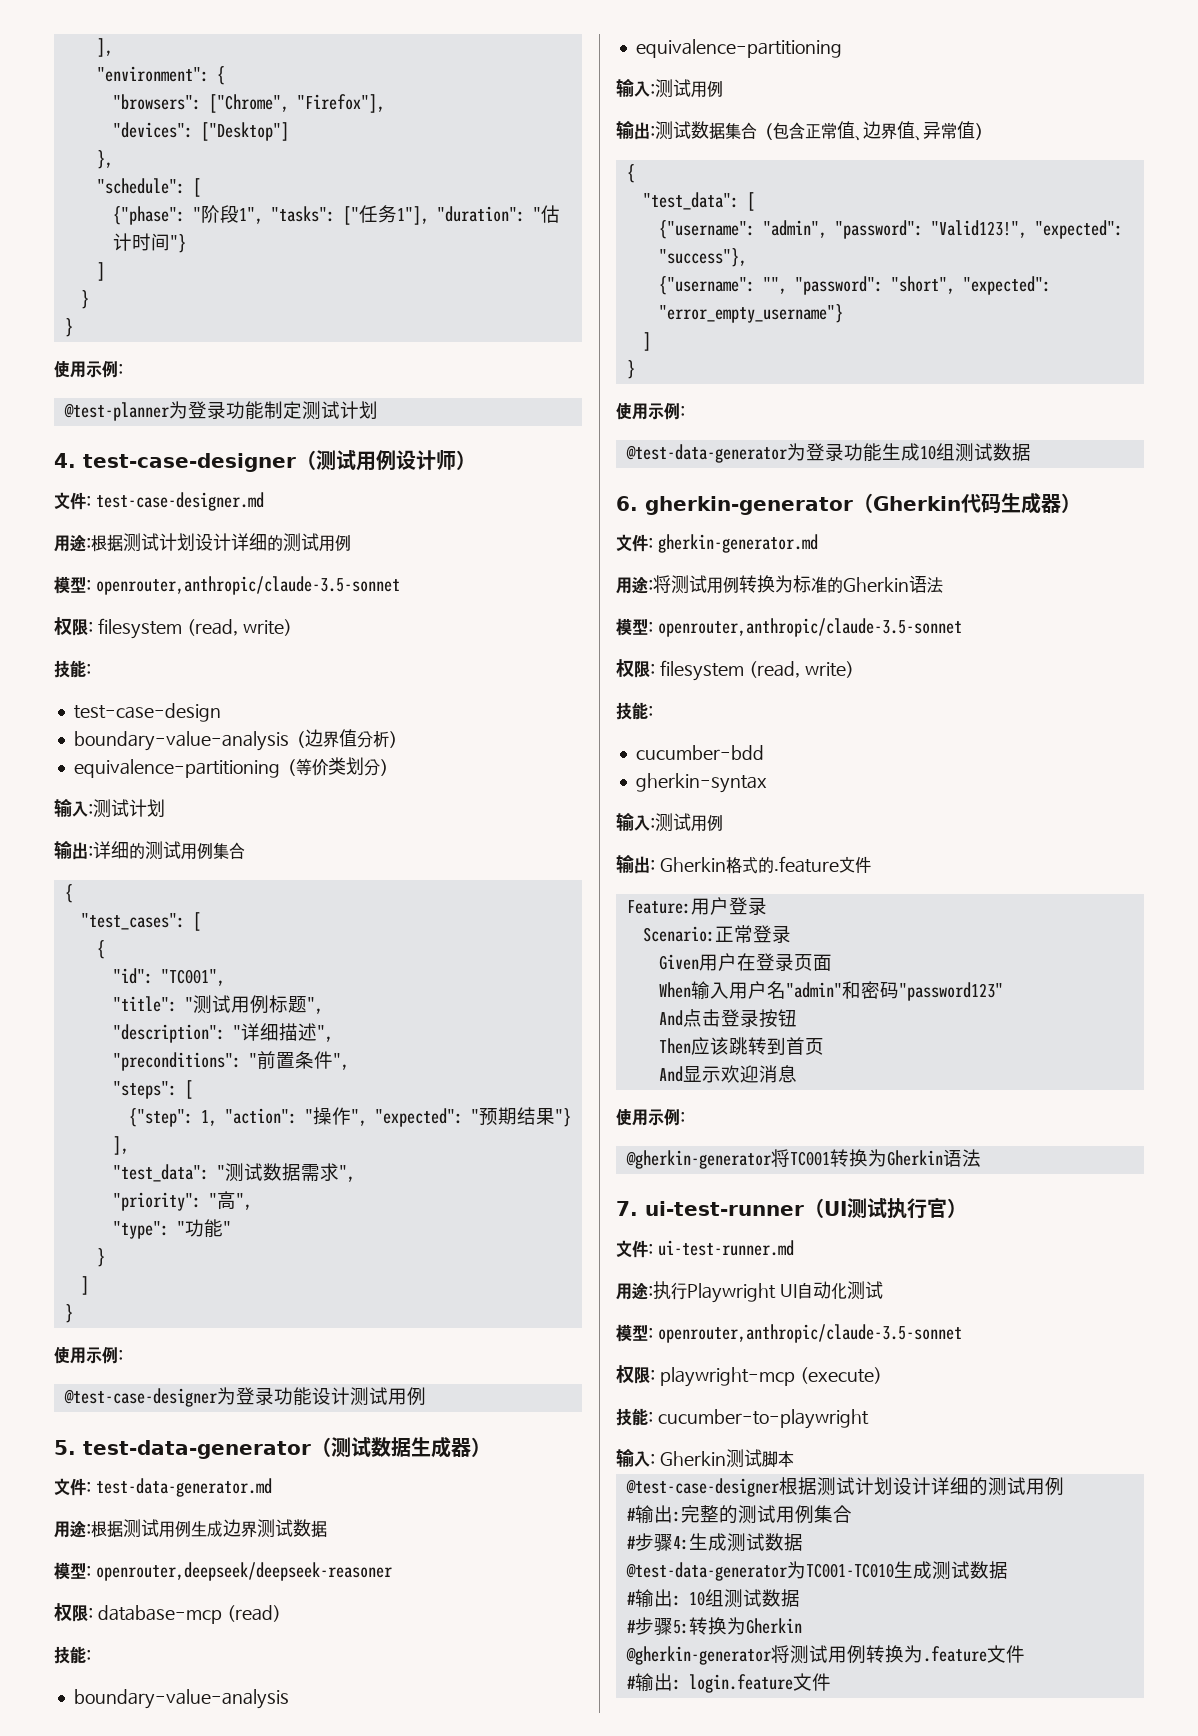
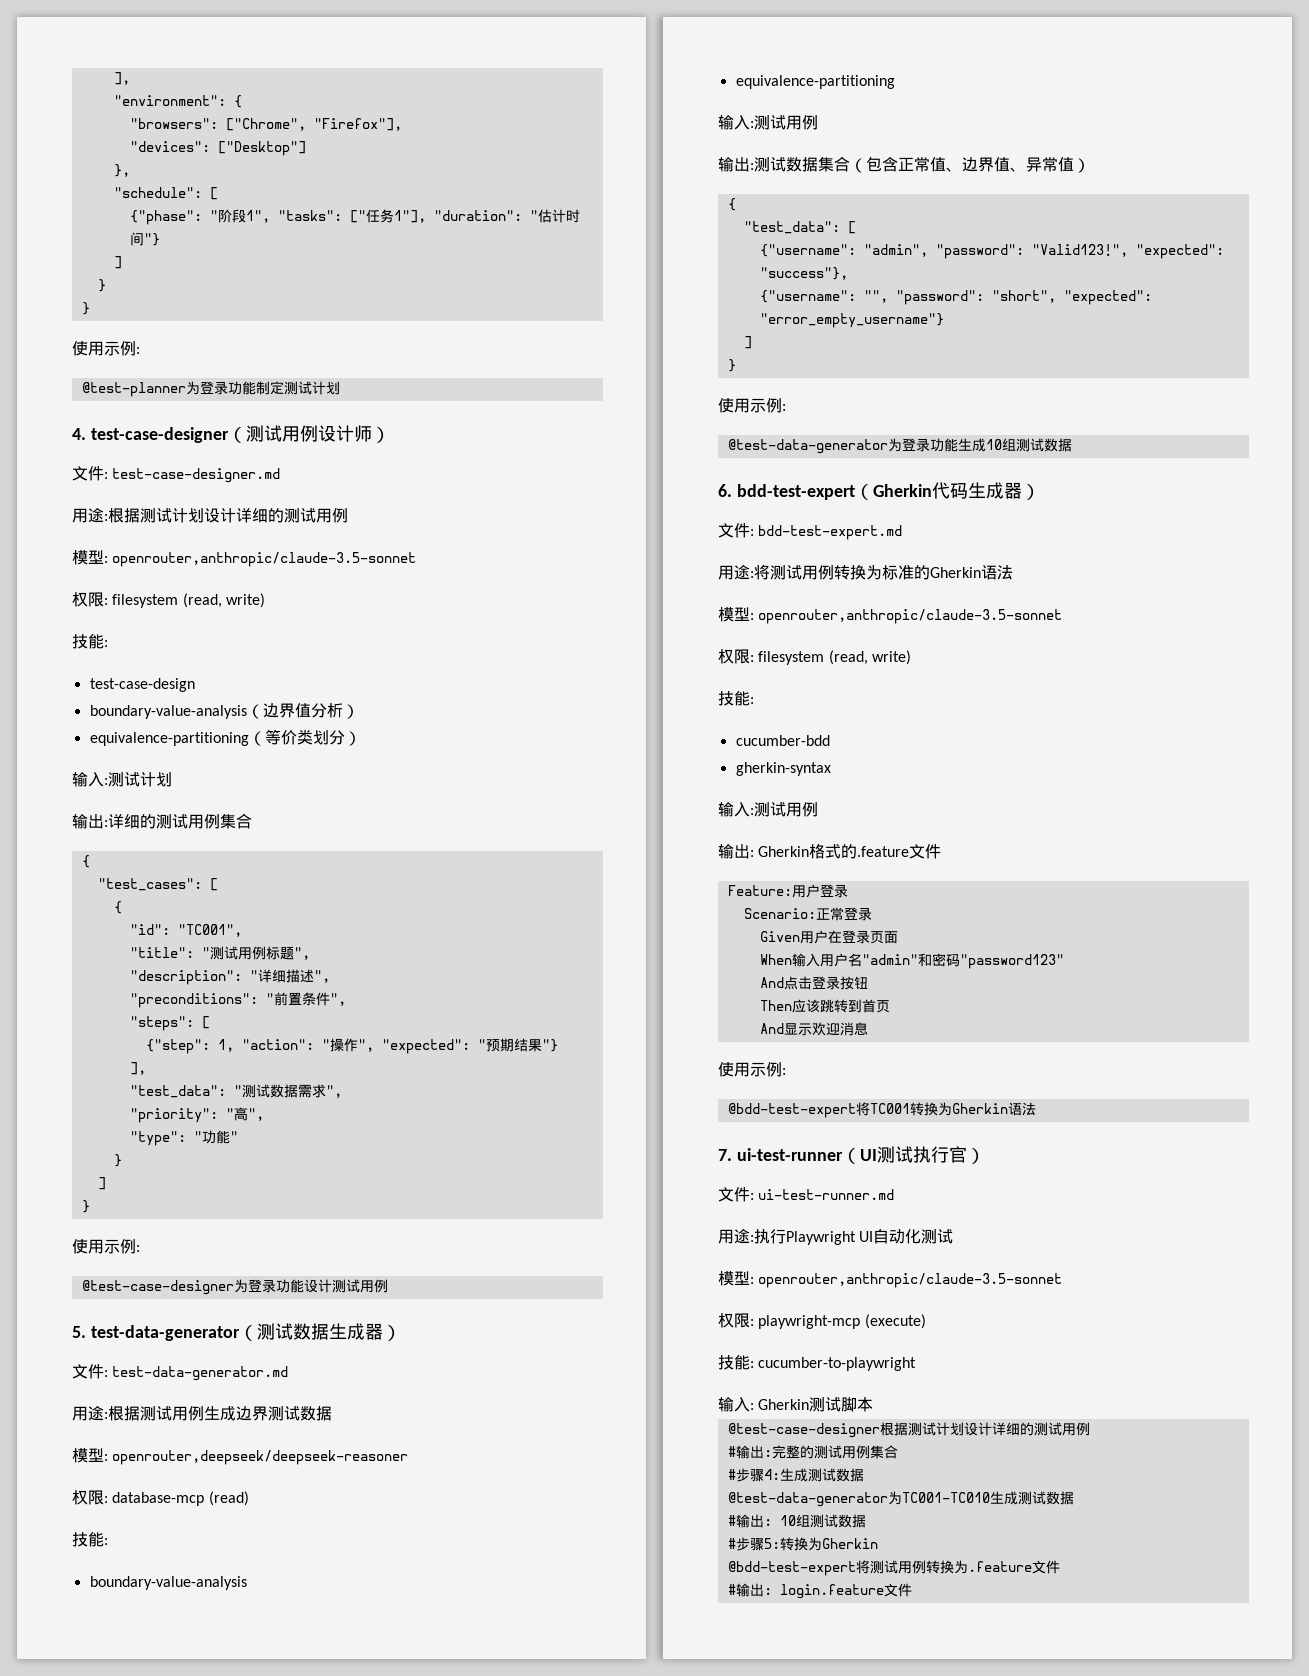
[645,496,853,515] gherkin-generator -> [736,484,855,500] bdd-test-expert
[657,534,818,553] gherkin-generator.md -> [758,525,903,540] bdd-test-expert.md
[625,1150,771,1169] @gherkin-generator -> [727,1103,856,1118] @bdd-test-expert
[625,1646,771,1665] @gherkin-generator -> [727,1561,856,1576] @bdd-test-expert

